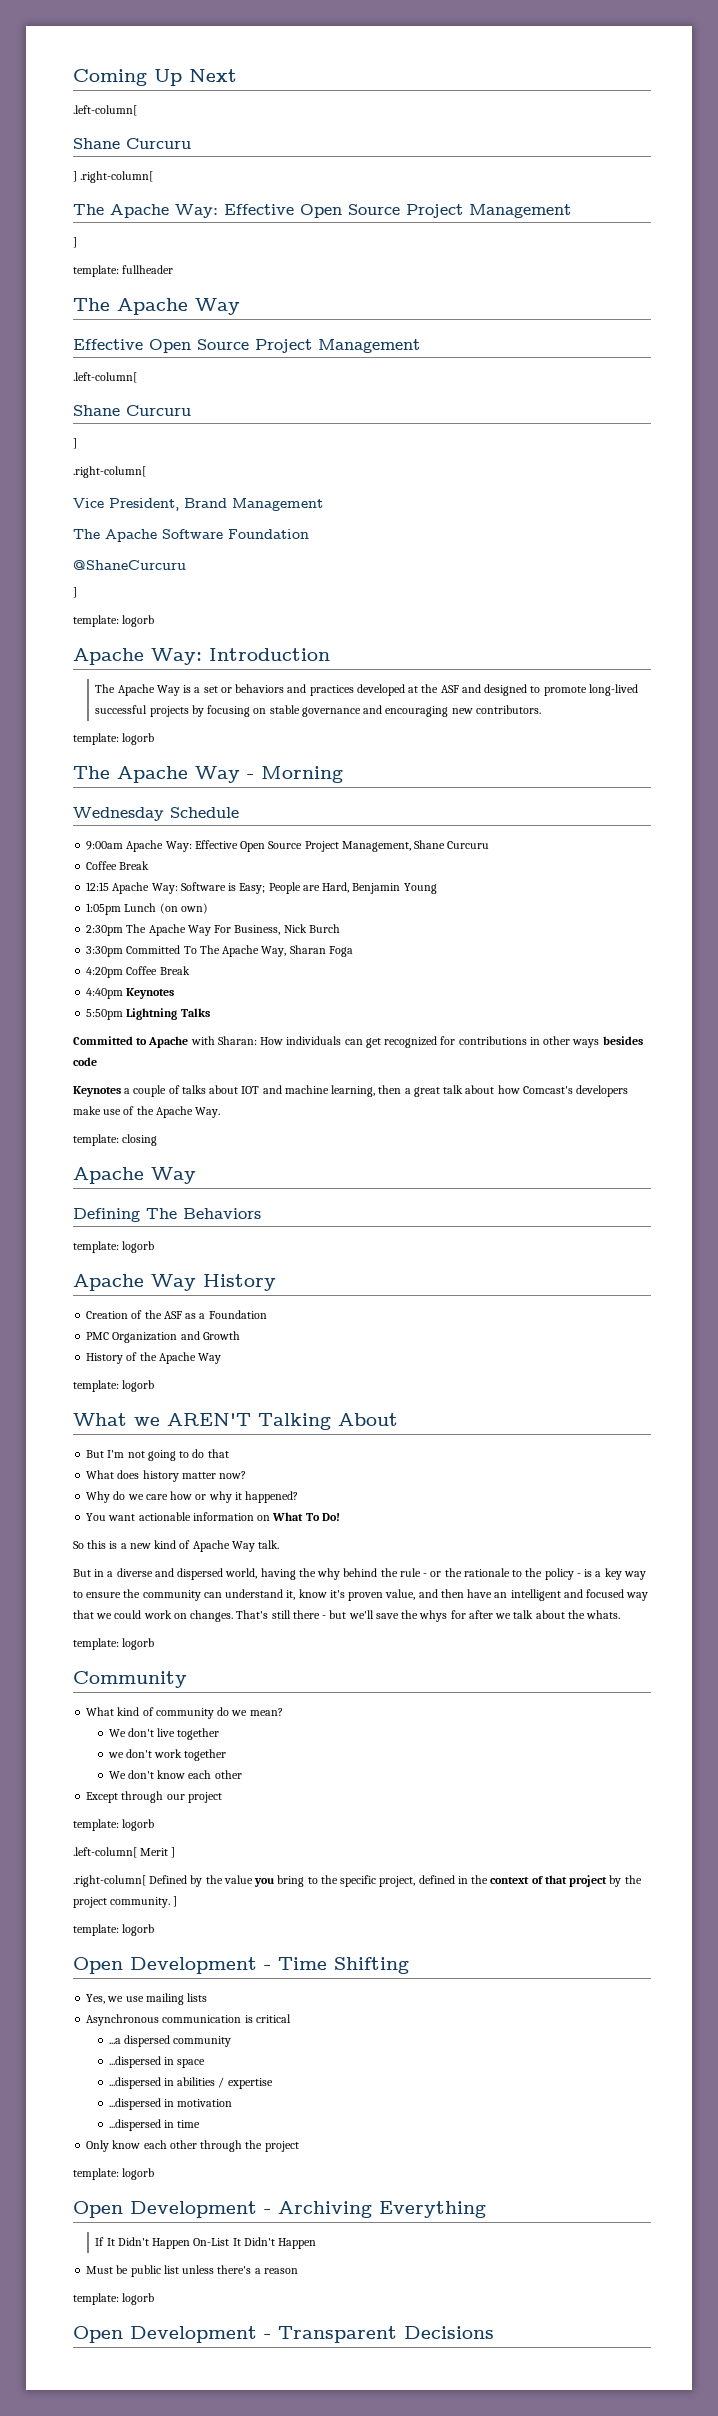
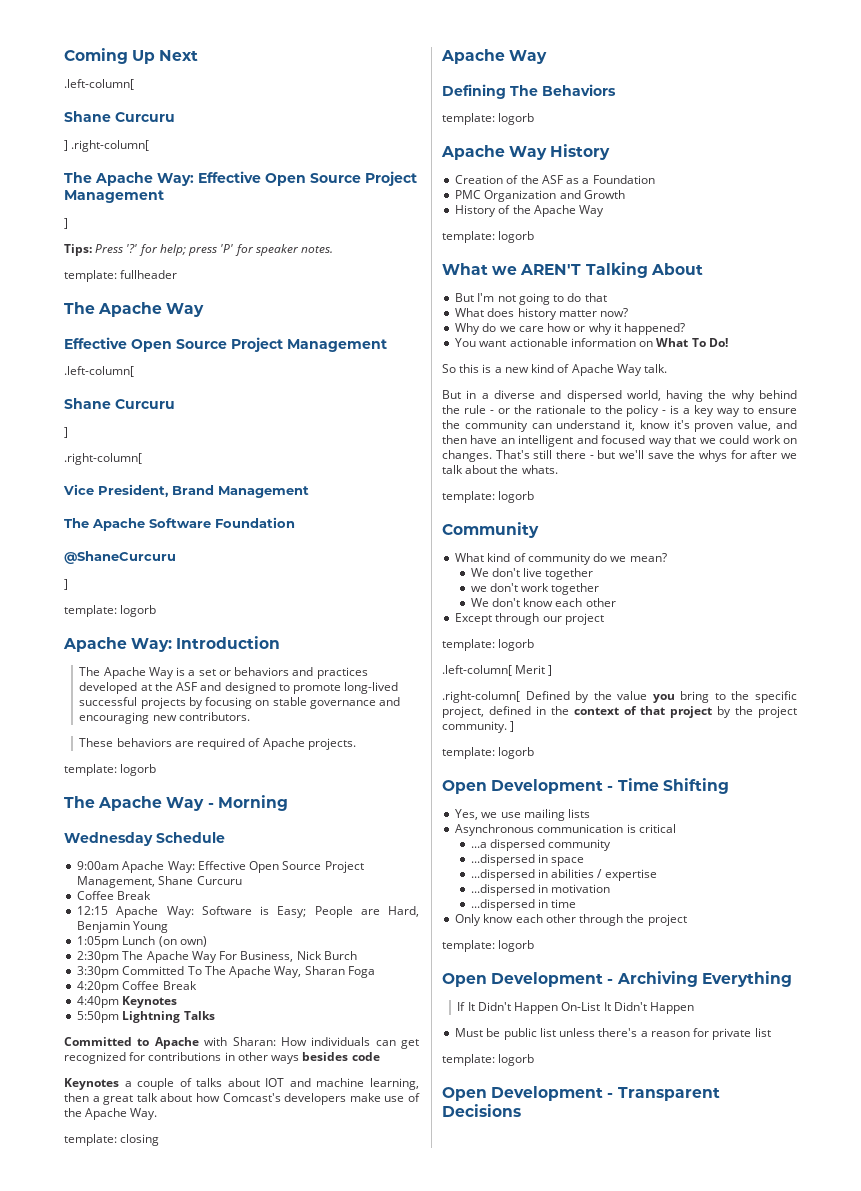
(77, 242) none -> [64,244,334,256] // Tips: Press '?' for help; press 'P' for speaker notes.
(541, 709) none -> [79,738,356,750] // These behaviors are required of Apache projects.
(298, 2271) none -> [693,1028,771,1040] for private list

